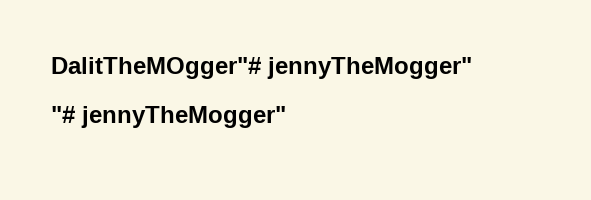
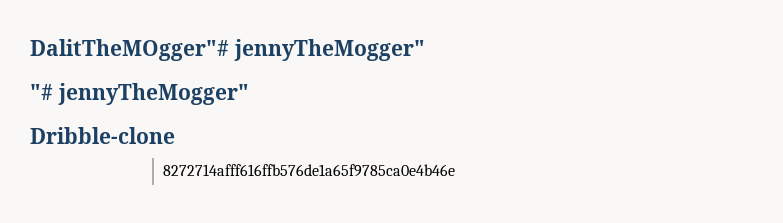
(286, 117) none -> [30,127,175,144] [163,164,456,177] // Dribble-clone // 8272714afff616ffb576de1a65f9785ca0e4b46e

